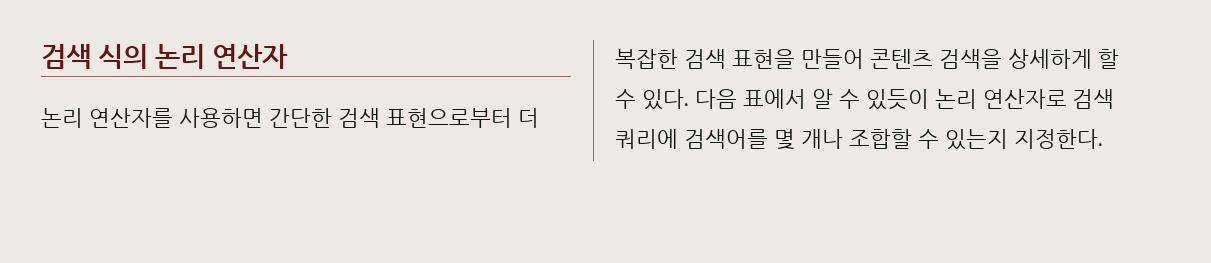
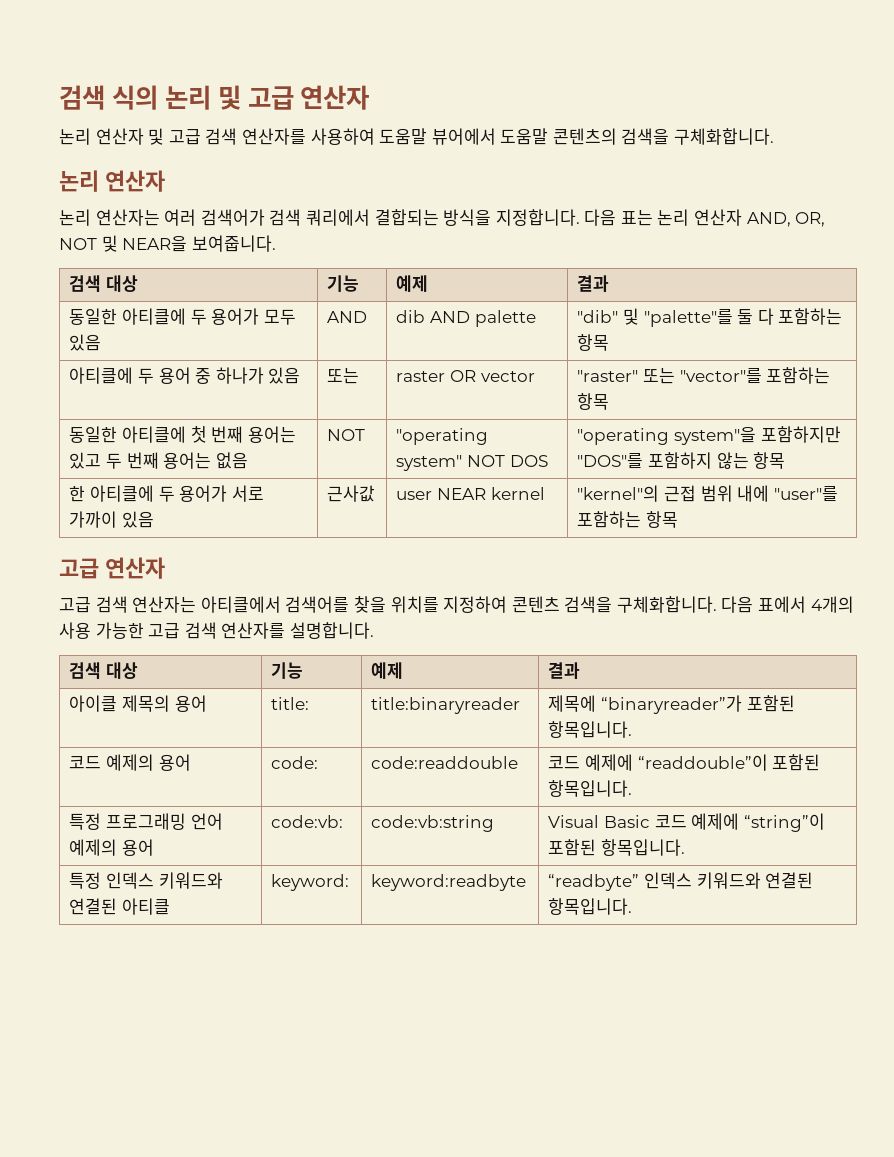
[212,44,289,69] [41,108,539,128] [615,49,1119,69] [615,89,1115,110] [615,129,1103,150] 연산자 // 논리 연산자를 사용하면 간단한 검색 표현으로부터 더 복잡한 검색 표현을 만들어 콘텐츠 검색을 상세하게 할 수 있다. 다음 표에서 알 수 있듯이 논리 연산자로 검색 쿼리에 검색어를 몇 개나 조합할 수 있는지 지정한다. -> [217,85,370,110] [59,128,775,145] [59,170,165,192] [59,209,826,227] [59,235,276,252] [69,275,139,292] [327,275,360,292] [396,275,429,292] [577,275,610,292] [69,308,296,325] [69,334,102,351] [327,311,368,323] [396,310,536,327] [577,308,843,327] [577,334,610,351] [69,367,301,384] [327,367,360,384] [396,370,535,382] [577,367,831,384] [577,393,610,410] [69,426,296,443] [69,452,248,469] [327,429,366,441] [396,428,489,445] [396,455,548,471] [577,426,841,445] [577,452,786,469] [69,485,264,502] [69,511,154,528] [327,485,376,502] [396,487,545,500] [577,485,838,502] [577,511,678,528] [59,557,165,579] [59,596,854,613] [59,622,374,639] [69,662,139,679] [271,662,304,679] [371,662,404,679] [548,662,581,679] [69,695,207,712] [271,697,310,710] [371,697,521,714] [548,695,795,714] [548,721,633,738] [69,754,191,771] [271,756,319,769] [371,756,519,769] [548,754,821,771] [548,780,633,797] [69,813,223,830] [69,839,154,856] [271,815,344,828] [371,815,495,832] [548,813,825,832] [548,839,685,856] [69,872,223,889] [69,898,170,915] [271,874,350,891] [371,874,527,891] [548,872,814,891] [548,898,633,915] 및 고급 연산자 // 논리 연산자 및 고급 검색 연산자를 사용하여 도움말 뷰어에서 도움말 콘텐츠의 검색을 구체화합니다. // 논리 연산자 // 논리 연산자는 여러 검색어가 검색 쿼리에서 결합되는 방식을 지정합니다. 다음 표는 논리 연산자 AND, OR, NOT 및 NEAR을 보여줍니다. // 검색 대상 | 기능 | 예제 | 결과 // 동일한 아티클에 두 용어가 모두 있음 | AND | dib AND palette | "dib" 및 "palette"를 둘 다 포함하는 항목 // 아티클에 두 용어 중 하나가 있음 | 또는 | raster OR vector | "raster" 또는 "vector"를 포함하는 항목 // 동일한 아티클에 첫 번째 용어는 있고 두 번째 용어는 없음 | NOT | "operating system" NOT DOS | "operating system"을 포함하지만 "DOS"를 포함하지 않는 항목 // 한 아티클에 두 용어가 서로 가까이 있음 | 근사값 | user NEAR kernel | "kernel"의 근접 범위 내에 "user"를 포함하는 항목 // 고급 연산자 // 고급 검색 연산자는 아티클에서 검색어를 찾을 위치를 지정하여 콘텐츠 검색을 구체화합니다. 다음 표에서 4개의 사용 가능한 고급 검색 연산자를 설명합니다. // 검색 대상 | 기능 | 예제 | 결과 // 아이클 제목의 용어 | title: | title:binaryreader | 제목에 “binaryreader”가 포함된 항목입니다. // 코드 예제의 용어 | code: | code:readdouble | 코드 예제에 “readdouble”이 포함된 항목입니다. // 특정 프로그래밍 언어 예제의 용어 | code:vb: | code:vb:string | Visual Basic 코드 예제에 “string”이 포함된 항목입니다. // 특정 인덱스 키워드와 연결된 아티클 | keyword: | keyword:readbyte | “readbyte” 인덱스 키워드와 연결된 항목입니다.

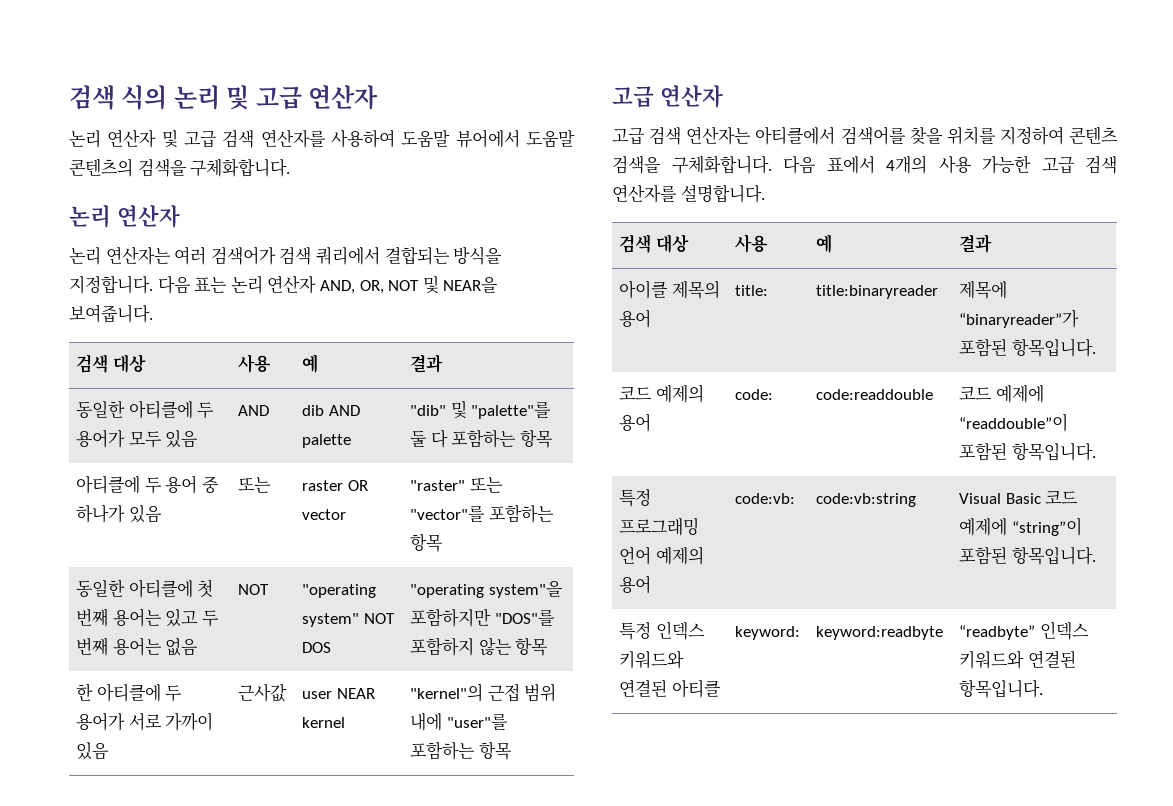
[327,275,360,292] [396,275,429,292] 기능 | 예제 -> [238,354,272,373] [302,354,319,373] 사용 | 예
[271,662,304,679] [371,662,404,679] 기능 | 예제 -> [735,234,769,253] [816,234,833,253] 사용 | 예

